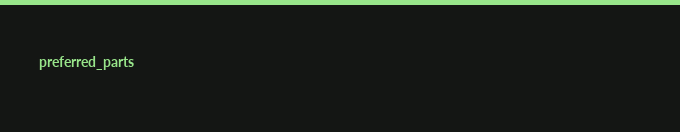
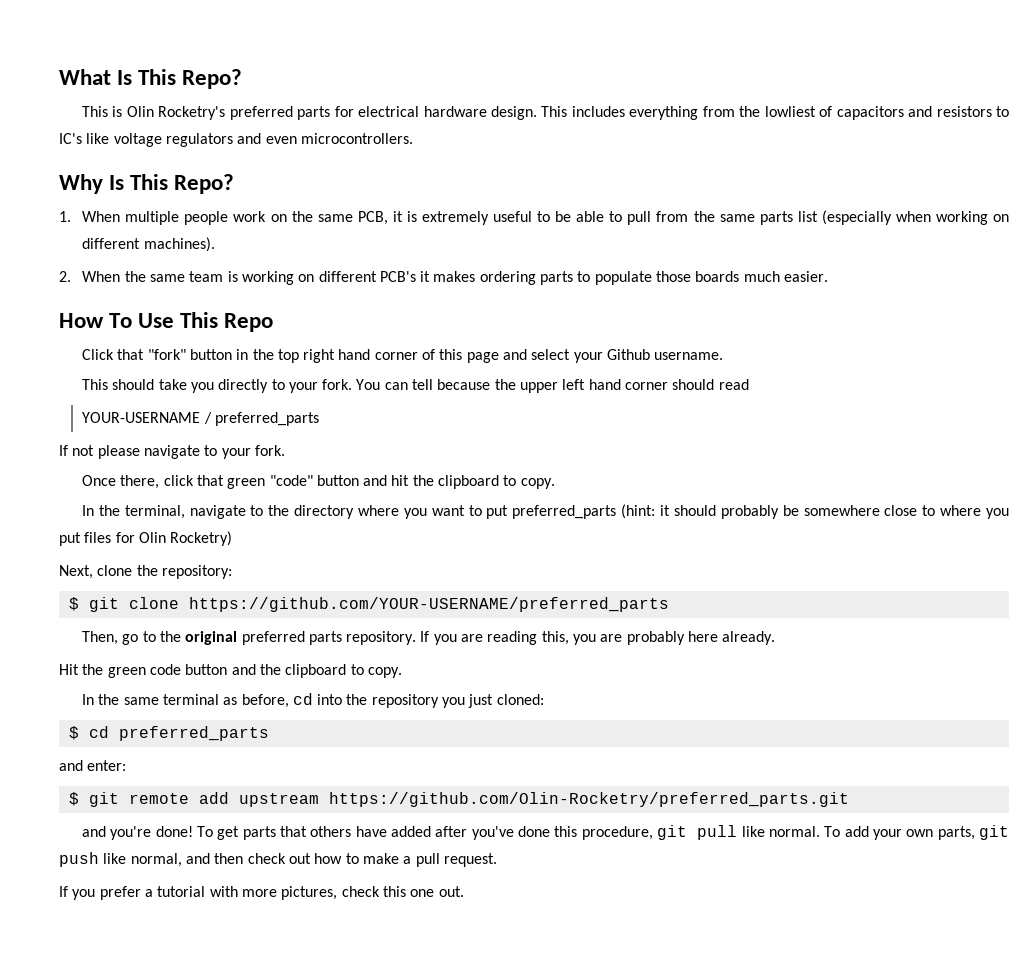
[39,56,134,70] preferred_parts -> [59,69,243,89] [81,106,1009,120] [59,133,413,147] [59,174,235,194] [59,210,1009,225] [82,237,215,252] [59,271,829,285] [59,312,274,332] [81,349,724,363] [81,379,749,393] [82,412,319,426] [59,445,285,459] [81,475,555,489] [81,504,1009,519] [59,531,233,546] [59,565,232,579] [68,597,669,612] [81,631,776,645] [59,664,402,678] [81,693,544,708] [68,726,269,741] [59,760,127,771] [68,792,849,807] [81,825,1010,840] [59,852,497,867] [59,886,464,900] What Is This Repo? // This is Olin Rocketry's preferred parts for electrical hardware design. This includes everything from the lowliest of capacitors and resistors to IC's like voltage regulators and even microcontrollers. // Why Is This Repo? // 1. When multiple people work on the same PCB, it is extremely useful to be able to pull from the same parts list (especially when working on different machines). // 2. When the same team is working on different PCB's it makes ordering parts to populate those boards much easier. // How To Use This Repo // Click that "fork" button in the top right hand corner of this page and select your Github username. // This should take you directly to your fork. You can tell because the upper left hand corner should read // YOUR-USERNAME / preferred_parts // If not please navigate to your fork. // Once there, click that green "code" button and hit the clipboard to copy. // In the terminal, navigate to the directory where you want to put preferred_parts (hint: it should probably be somewhere close to where you put files for Olin Rocketry) // Next, clone the repository: // $ git clone https://github.com/YOUR-USERNAME/preferred_parts // Then, go to the original preferred parts repository. If you are reading this, you are probably here already. // Hit the green code button and the clipboard to copy. // In the same terminal as before, cd into the repository you just cloned: // $ cd preferred_parts // and enter: // $ git remote add upstream https://github.com/Olin-Rocketry/preferred_parts.git // and you're done! To get parts that others have added after you've done this procedure, git pull like normal. To add your own parts, git push like normal, and then check out how to make a pull request. // If you prefer a tutorial with more pictures, check this one out.

